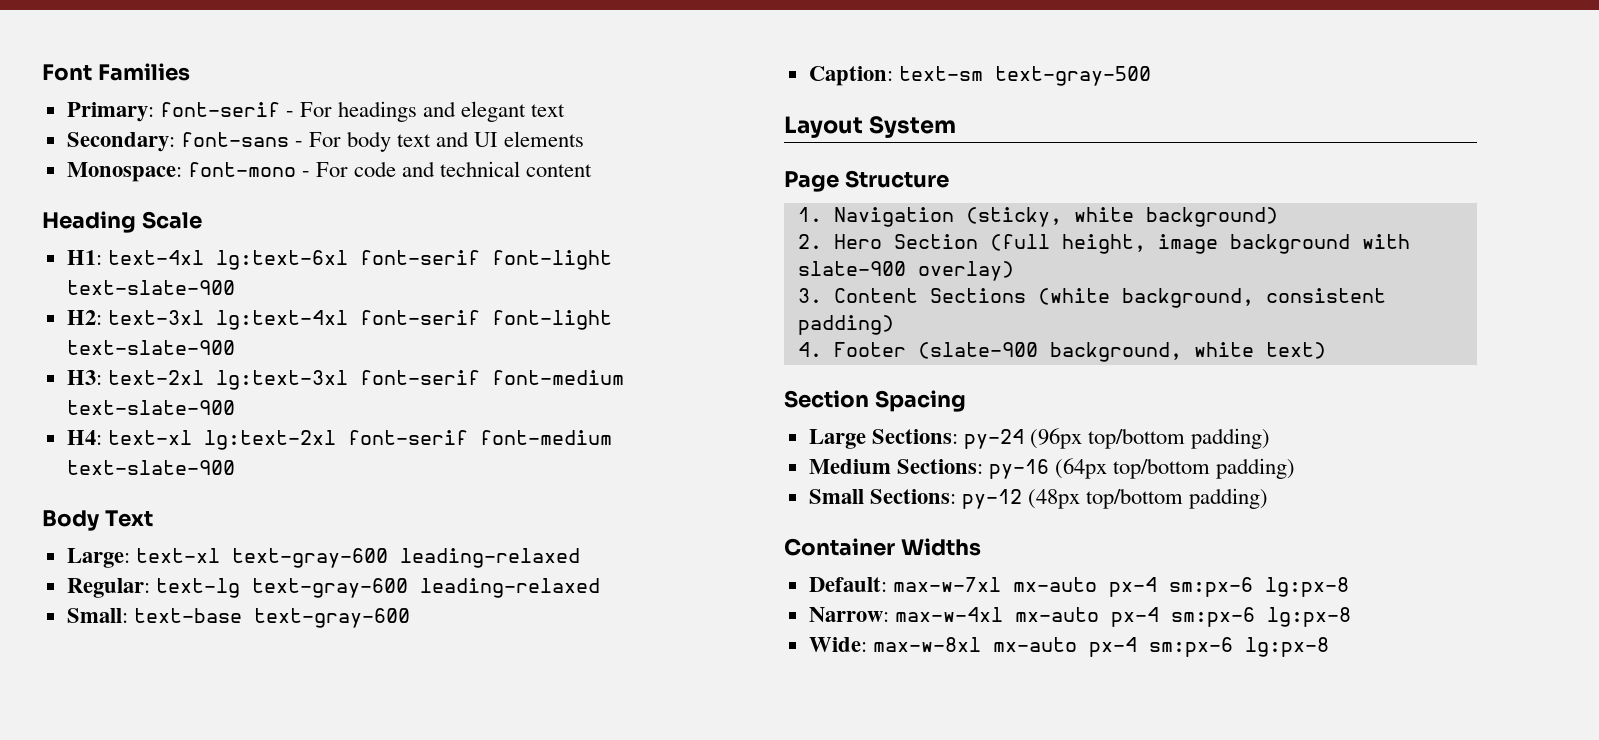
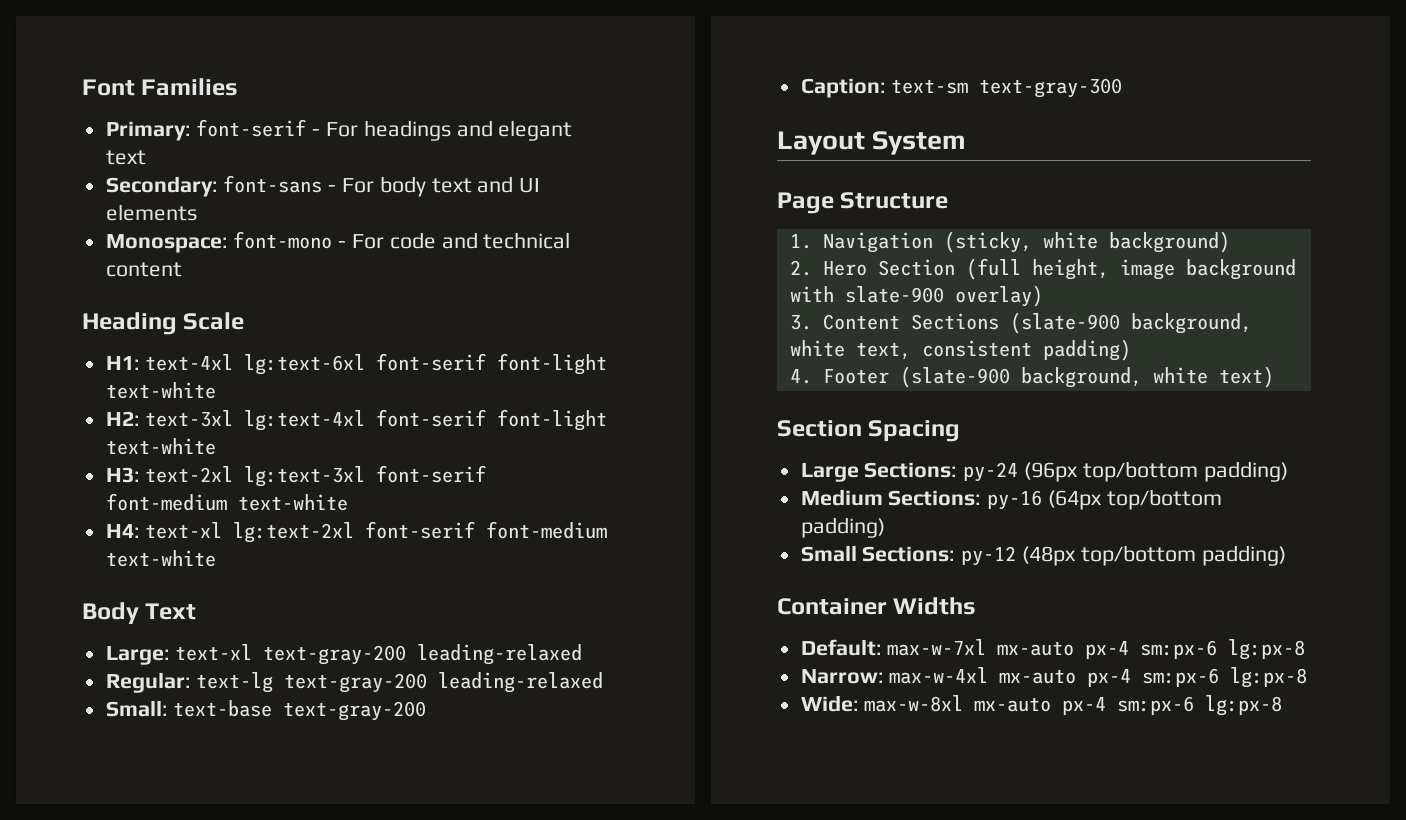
[66,280,235,295] text-slate-900 -> [105,382,216,399] text-white
[66,340,235,355] text-slate-900 -> [105,438,216,455] text-white
[66,400,235,415] text-slate-900 -> [237,494,348,511] text-white
[66,460,235,475] text-slate-900 -> [105,550,216,567] text-white
[231,548,388,568] text-gray-600 -> [263,645,407,665] text-gray-200
[251,578,408,598] text-gray-600 -> [284,673,428,693] text-gray-200
[253,608,410,628] text-gray-600 -> [283,701,427,721] text-gray-200
[994,66,1151,86] text-gray-500 -> [979,78,1123,98] text-gray-300
[1037,288,1254,308] (white background, -> [1009,312,1252,334] [789,340,911,360] (slate-900 background, white text,

